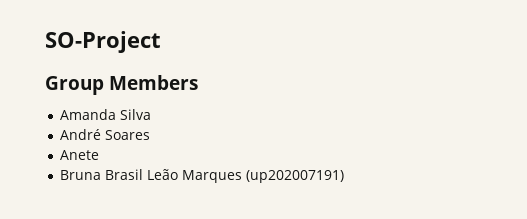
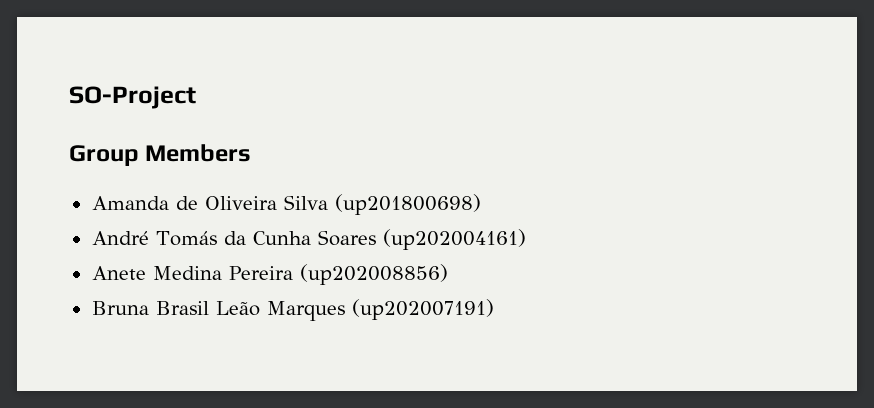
(117, 114) none -> [175,196,277,210] de Oliveira
(152, 114) none -> [334,194,481,215] (up201800698)
(102, 134) none -> [155,231,311,246] Tomás da Cunha
(151, 135) none -> [382,229,526,250] (up202004161)
(100, 155) none -> [152,264,448,285] Medina Pereira (up202008856)

